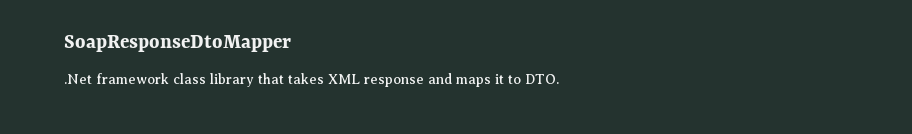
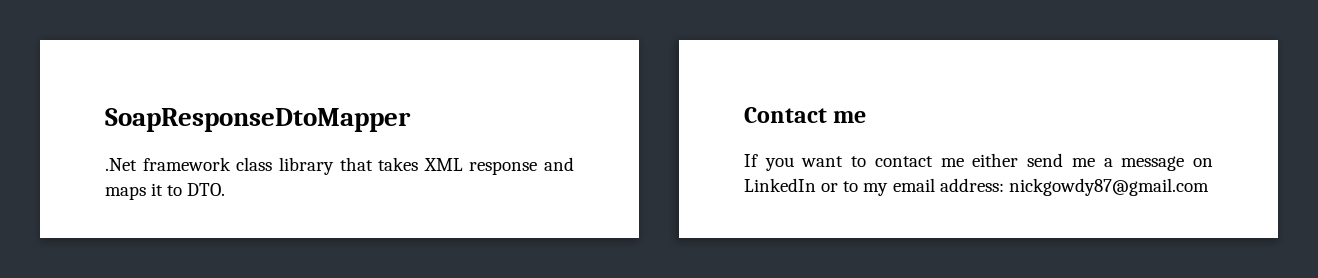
(559, 79) none -> [744,107,867,123] [744,153,1213,171] [744,178,1209,196] // Contact me // If you want to contact me either send me a message on LinkedIn or to my email address: nickgowdy87@gmail.com

